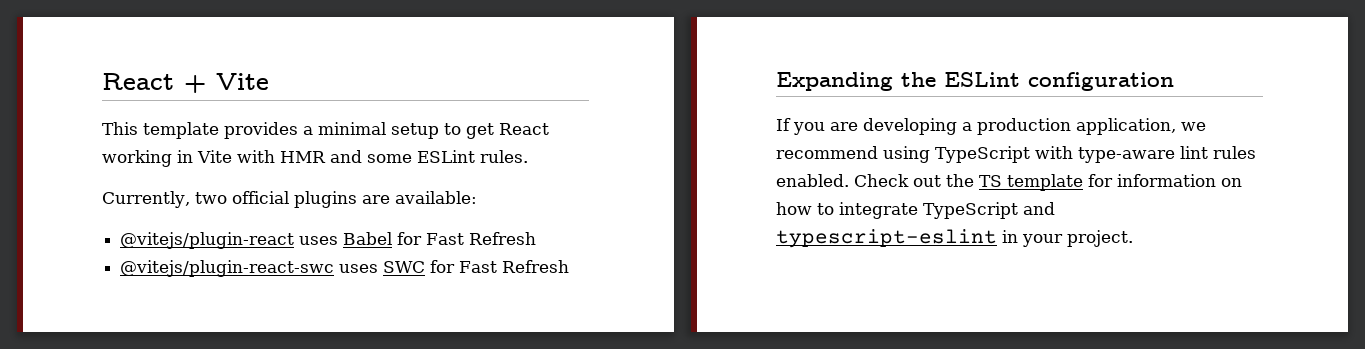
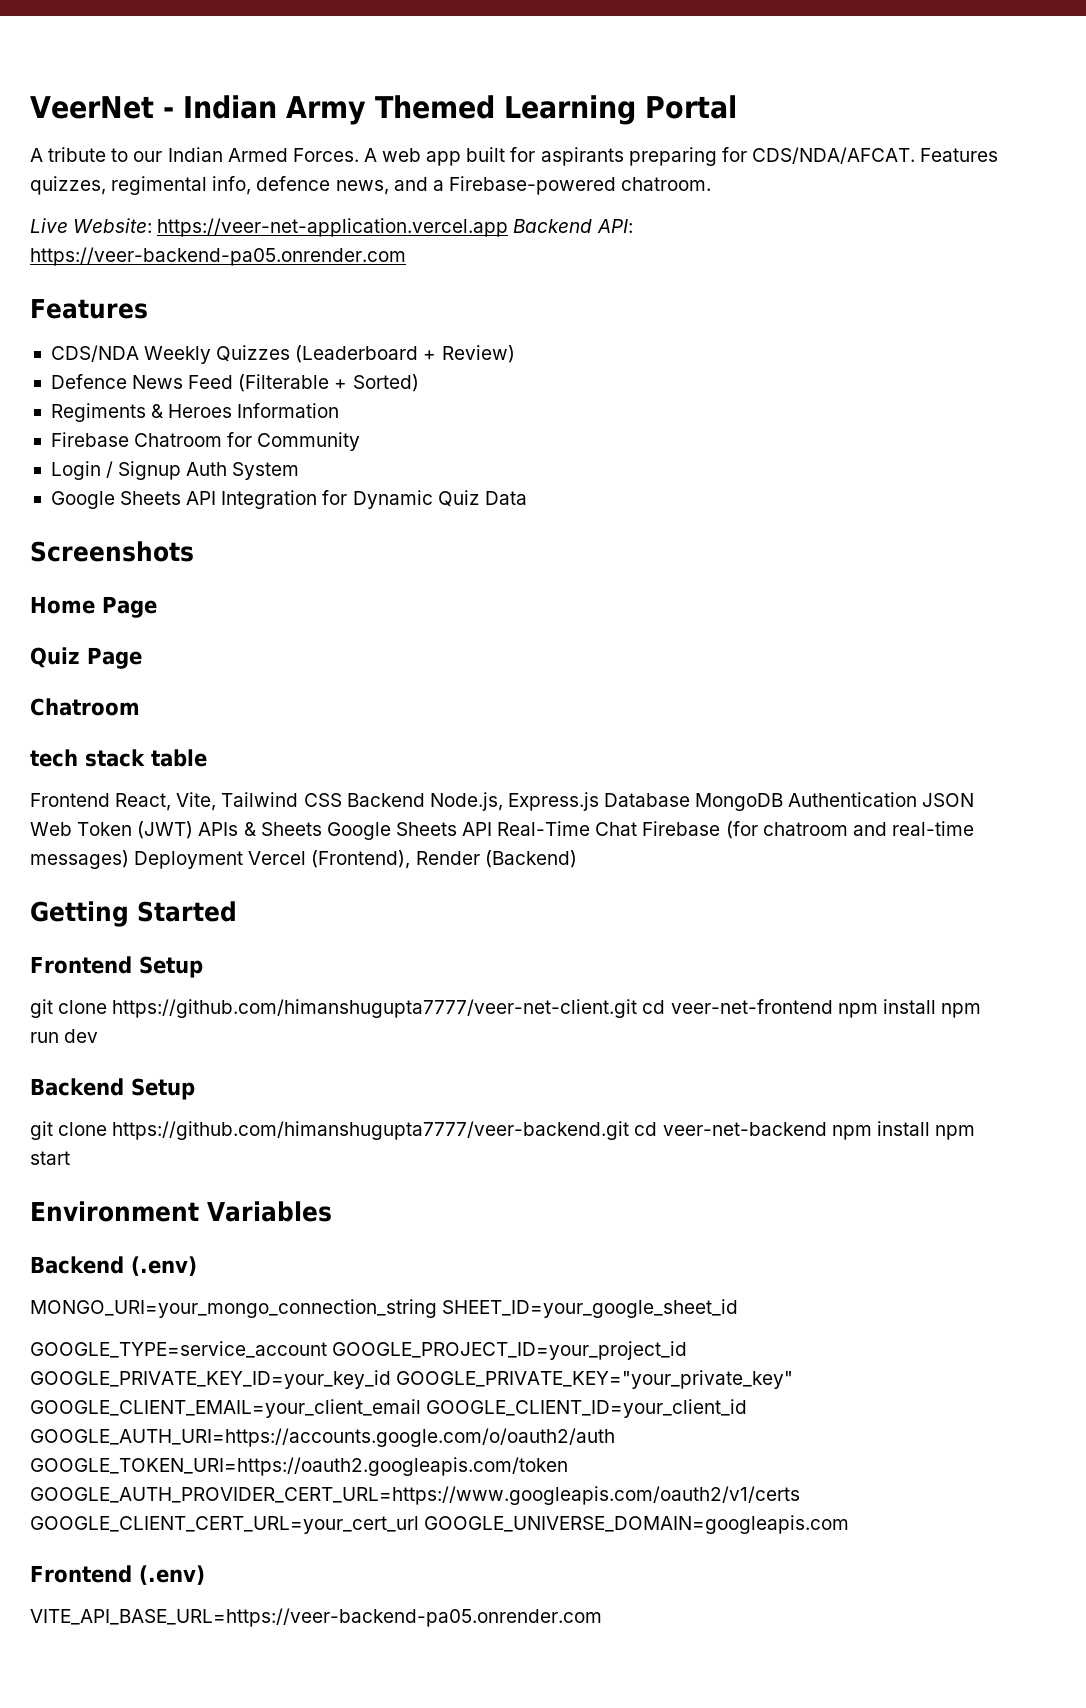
[102,73,269,93] [102,122,549,139] [102,150,528,167] [102,191,477,208] [120,232,537,249] [120,260,570,277] [776,72,1174,91] [776,118,1206,135] [776,146,1256,163] [776,174,1242,191] [776,202,1055,219] [776,229,1133,248] React + Vite // This template provides a minimal setup to get React working in Vite with HMR and some ESLint rules. // Currently, two official plugins are available: // @vitejs/plugin-react uses Babel for Fast Refresh // @vitejs/plugin-react-swc uses SWC for Fast Refresh // Expanding the ESLint configuration // If you are developing a production application, we recommend using TypeScript with type-aware lint rules enabled. Check out the TS template for information on how to integrate TypeScript and typescript-eslint in your project. -> [30,95,737,125] [30,147,999,166] [30,176,712,195] [30,218,633,237] [30,247,406,266] [30,299,148,319] [50,345,515,364] [50,374,419,392] [50,403,340,422] [50,432,361,451] [50,461,300,480] [50,490,527,509] [30,541,194,562] [30,596,157,618] [30,647,142,669] [30,698,140,716] [30,749,207,767] [30,792,975,811] [30,821,974,840] [30,850,577,869] [30,901,237,927] [30,956,203,978] [30,999,981,1018] [30,1029,99,1043] [30,1078,195,1100] [30,1121,975,1140] [30,1151,70,1165] [30,1201,332,1222] [30,1256,197,1276] [30,1299,739,1318] [30,1341,688,1360] [30,1370,794,1389] [30,1399,748,1418] [30,1428,615,1447] [30,1457,568,1476] [30,1486,800,1505] [30,1515,850,1534] [30,1565,205,1585] [30,1608,602,1627] VeerNet - Indian Army Themed Learning Portal // A tribute to our Indian Armed Forces. A web app built for aspirants preparing for CDS/NDA/AFCAT. Features quizzes, regimental info, defence news, and a Firebase-powered chatroom. // Live Website: https://veer-net-application.vercel.app Backend API: https://veer-backend-pa05.onrender.com // Features // CDS/NDA Weekly Quizzes (Leaderboard + Review) // Defence News Feed (Filterable + Sorted) // Regiments & Heroes Information // Firebase Chatroom for Community // Login / Signup Auth System // Google Sheets API Integration for Dynamic Quiz Data // Screenshots // Home Page // Quiz Page // Chatroom // tech stack table // Frontend React, Vite, Tailwind CSS Backend Node.js, Express.js Database MongoDB Authentication JSON Web Token (JWT) APIs & Sheets Google Sheets API Real-Time Chat Firebase (for chatroom and real-time messages) Deployment Vercel (Frontend), Render (Backend) // Getting Started // Frontend Setup // git clone https://github.com/himanshugupta7777/veer-net-client.git cd veer-net-frontend npm install npm run dev // Backend Setup // git clone https://github.com/himanshugupta7777/veer-backend.git cd veer-net-backend npm install npm start // Environment Variables // Backend (.env) // MONGO_URI=your_mongo_connection_string SHEET_ID=your_google_sheet_id // GOOGLE_TYPE=service_account GOOGLE_PROJECT_ID=your_project_id GOOGLE_PRIVATE_KEY_ID=your_key_id GOOGLE_PRIVATE_KEY="your_private_key" GOOGLE_CLIENT_EMAIL=your_client_email GOOGLE_CLIENT_ID=your_client_id GOOGLE_AUTH_URI=https://accounts.google.com/o/oauth2/auth GOOGLE_TOKEN_URI=https://oauth2.googleapis.com/token GOOGLE_AUTH_PROVIDER_CERT_URL=https://www.googleapis.com/oauth2/v1/certs GOOGLE_CLIENT_CERT_URL=your_cert_url GOOGLE_UNIVERSE_DOMAIN=googleapis.com // Frontend (.env) // VITE_API_BASE_URL=https://veer-backend-pa05.onrender.com

